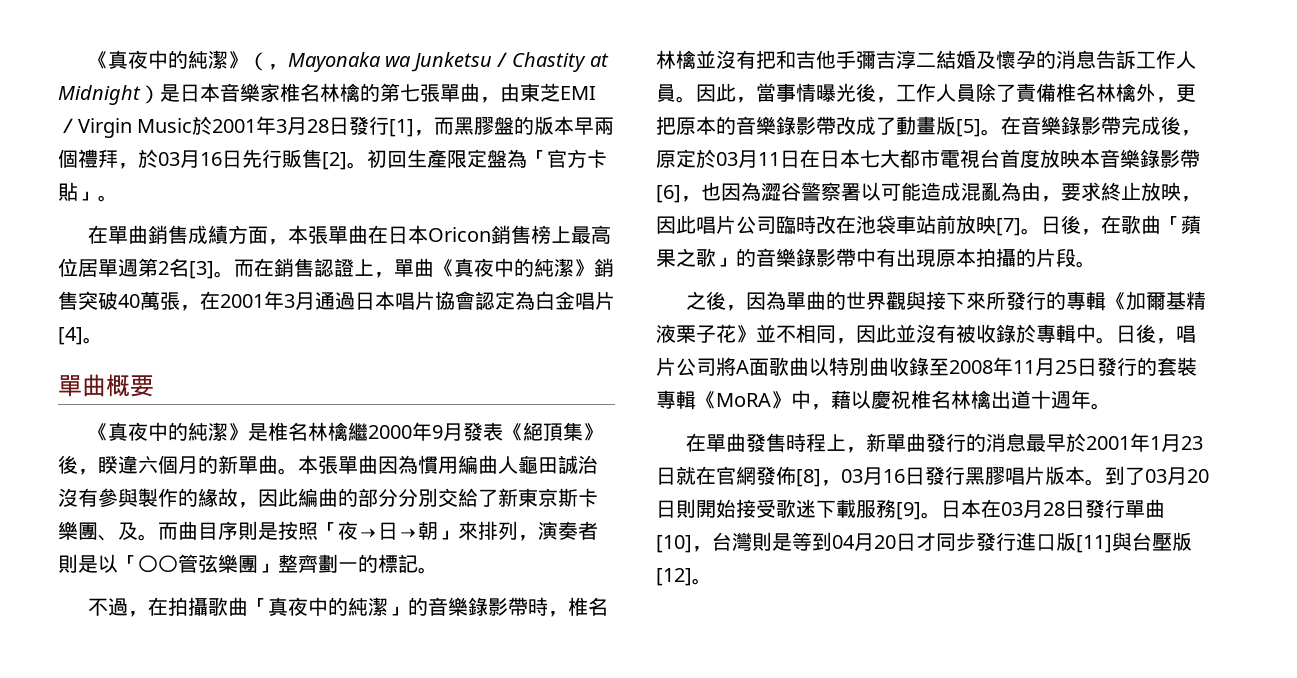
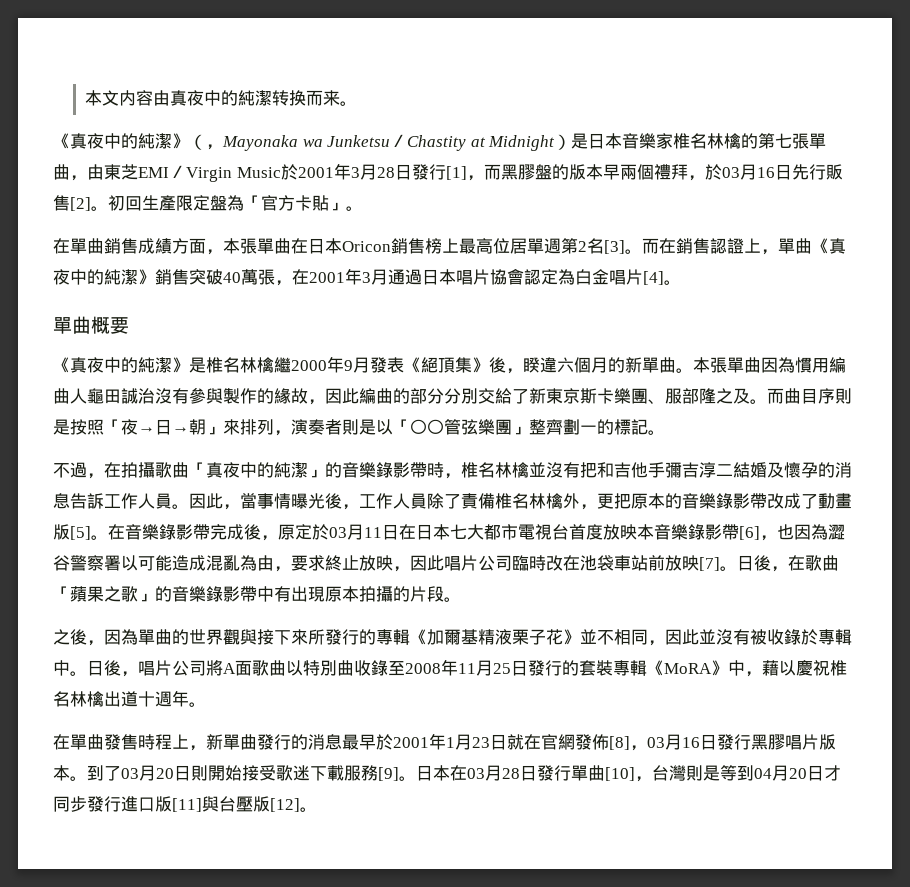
(87, 60) none -> [85,90,358,106] 本文内容由真夜中的純潔转换而来。 //
(118, 538) none -> [665,388,733,404] 服部隆之

